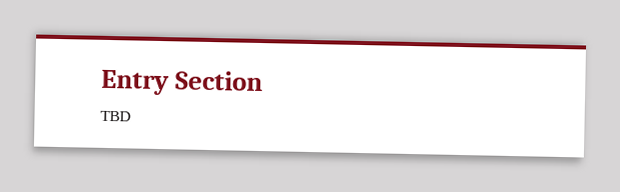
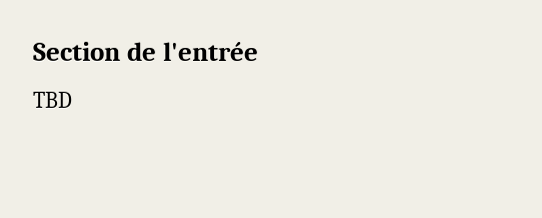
[101,69,170,96] Entry -> (33, 51) none
(264, 81) none -> [127,41,260,61] de l'entrée

